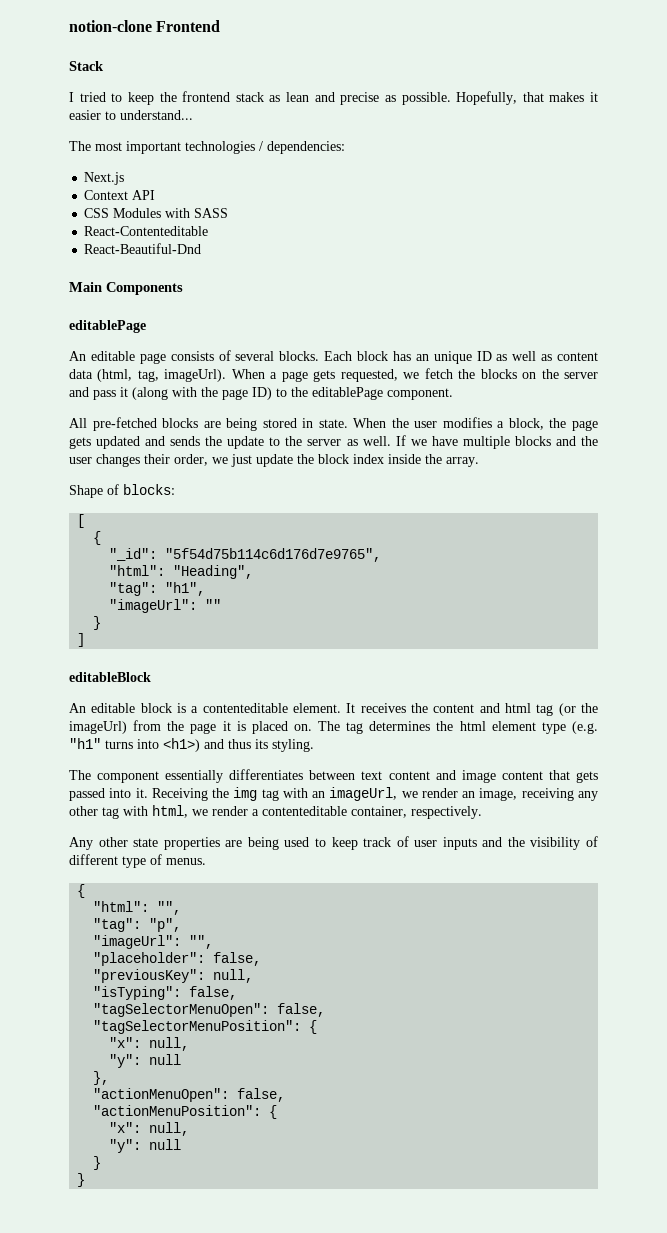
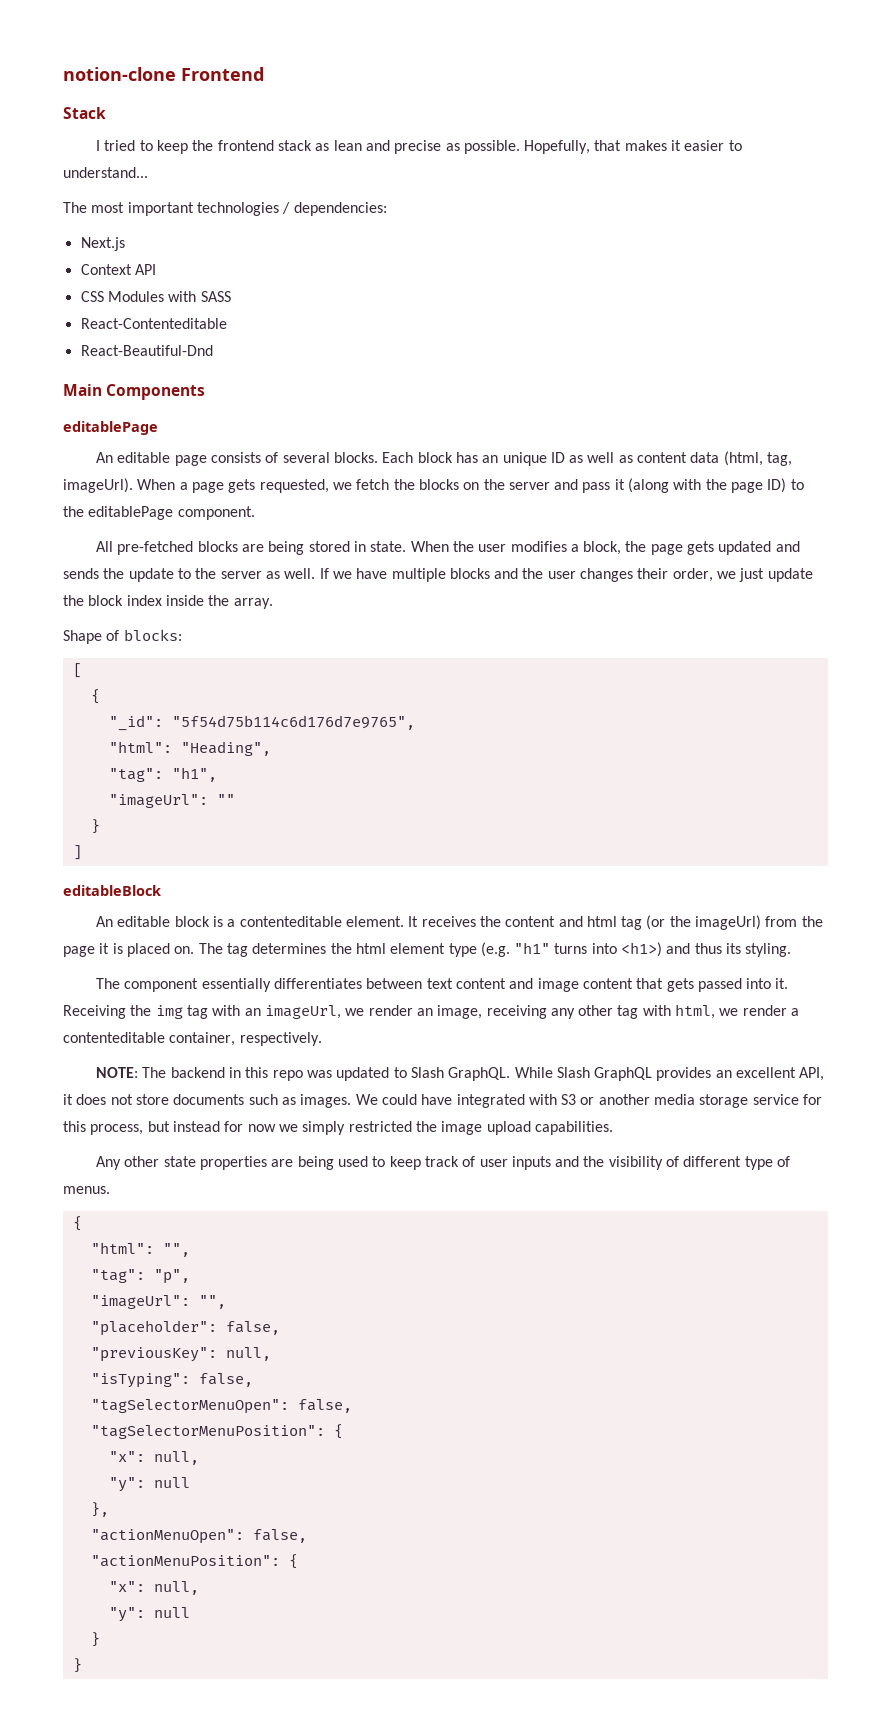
(482, 812) none -> [95,1067,825,1081] [63,1094,823,1108] [63,1121,613,1135] // NOTE: The backend in this repo was updated to Slash GraphQL. While Slash GraphQL provides an excellent API, it does not store documents such as images. We could have integrated with S3 or another media storage service for this process, but instead for now we simply restricted the image upload capabilities.

